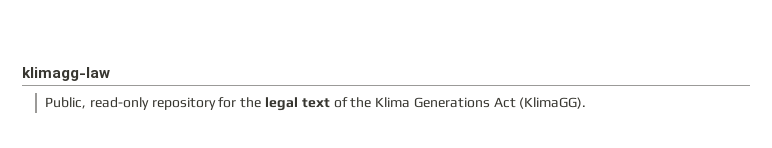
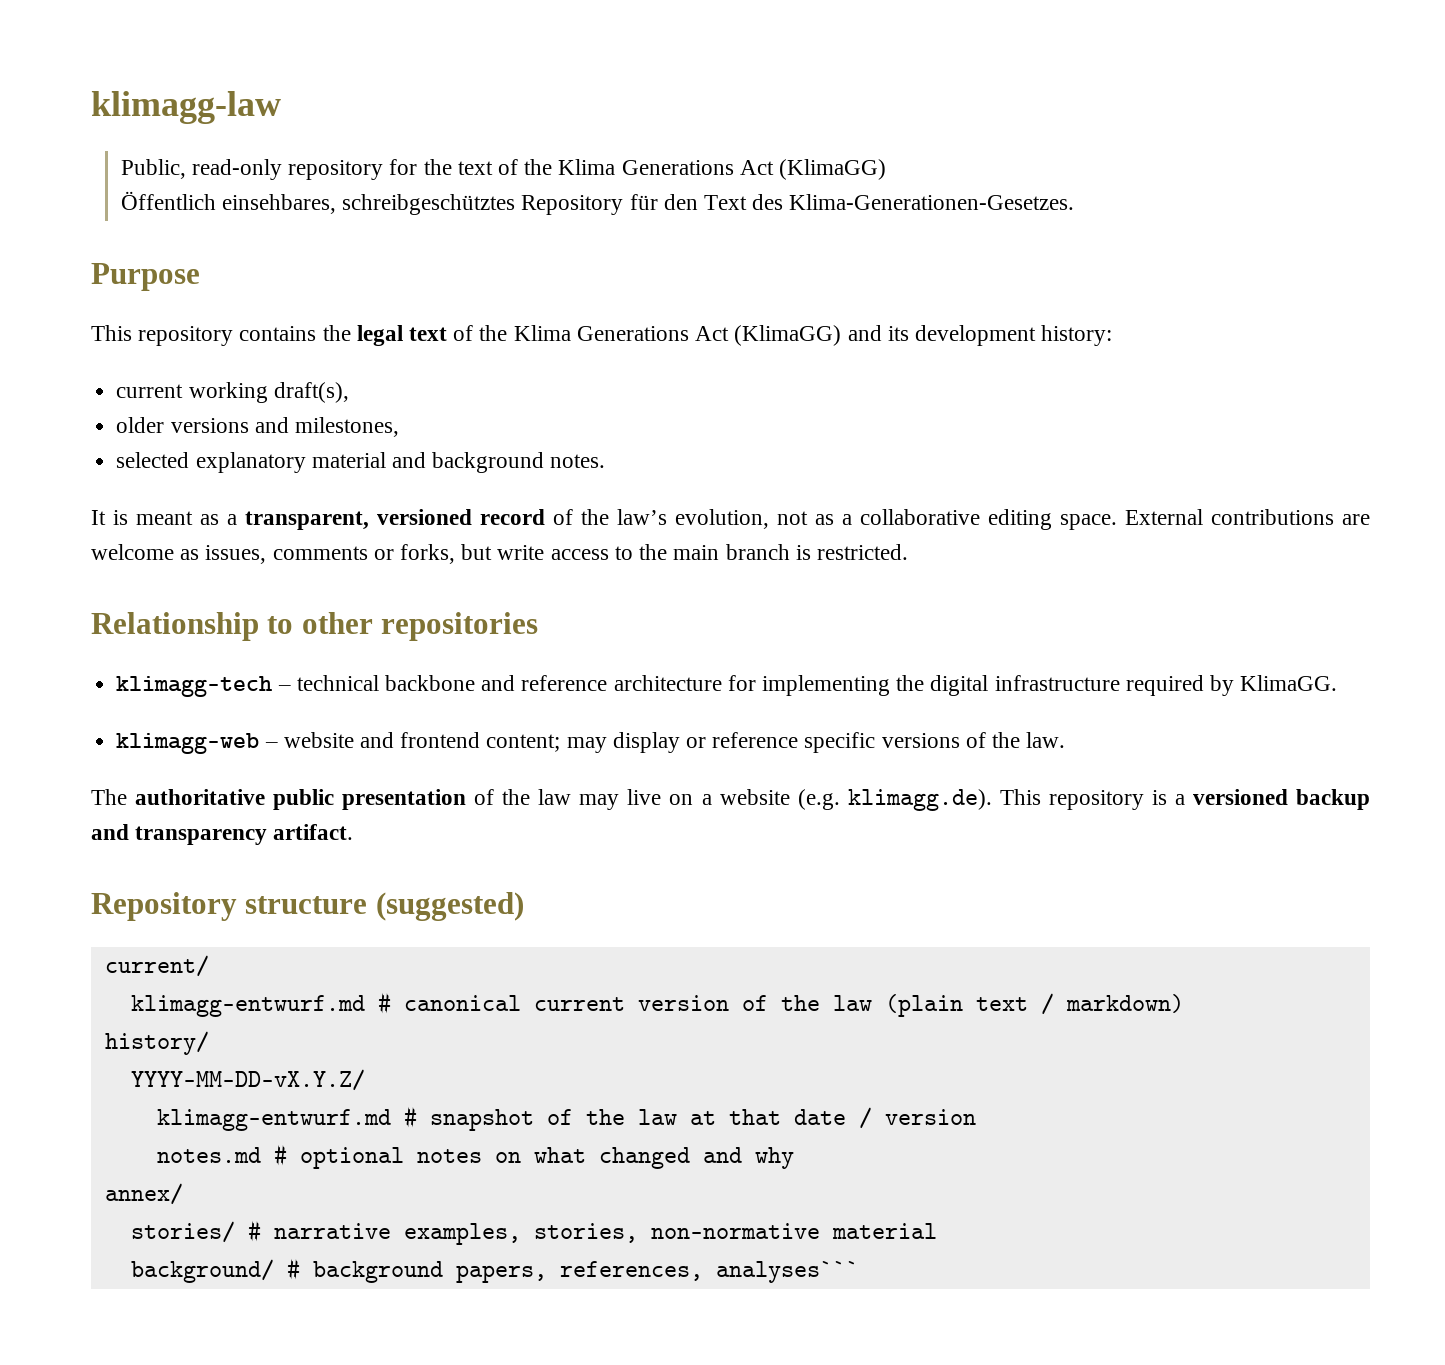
(262, 102) none -> [457,159,887,180] [120,191,1075,215] [91,263,200,291] [91,325,351,346] text of the Klima Generations Act (KlimaGG) // Öffentlich einsehbares, schreibgeschütztes Repository für den Text des Klima-Generationen-Gesetzes. // Purpose // This repository contains the
[519,97,587,109] (KlimaGG). -> [734,325,1113,346] [116,382,349,403] [116,417,399,437] [116,452,606,473] [91,509,1370,530] [91,544,908,564] [91,612,539,641] [116,675,1338,697] [116,732,1066,754] [91,789,1370,811] [91,824,354,845] [91,892,524,921] [104,955,209,977] [130,992,1184,1017] [104,1031,209,1055] [130,1069,365,1091] [156,1106,976,1131] [156,1144,794,1169] [104,1183,183,1205] [130,1220,937,1245] [130,1258,859,1283] (KlimaGG) and its development history: // current working draft(s), // older versions and milestones, // selected explanatory material and background notes. // It is meant as a transparent, versioned record of the law’s evolution, not as a collaborative editing space. External contributions are welcome as issues, comments or forks, but write access to the main branch is restricted. // Relationship to other repositories // klimagg-tech – technical backbone and reference architecture for implementing the digital infrastructure required by KlimaGG. // klimagg-web – website and frontend content; may display or reference specific versions of the law. // The authoritative public presentation of the law may live on a website (e.g. klimagg.de). This repository is a versioned backup and transparency artifact. // Repository structure (suggested) // current/ // klimagg-entwurf.md # canonical current version of the law (plain text / markdown) // history/ // YYYY-MM-DD-vX.Y.Z/ // klimagg-entwurf.md # snapshot of the law at that date / version // notes.md # optional notes on what changed and why // annex/ // stories/ # narrative examples, stories, non-normative material // background/ # background papers, references, analyses```

